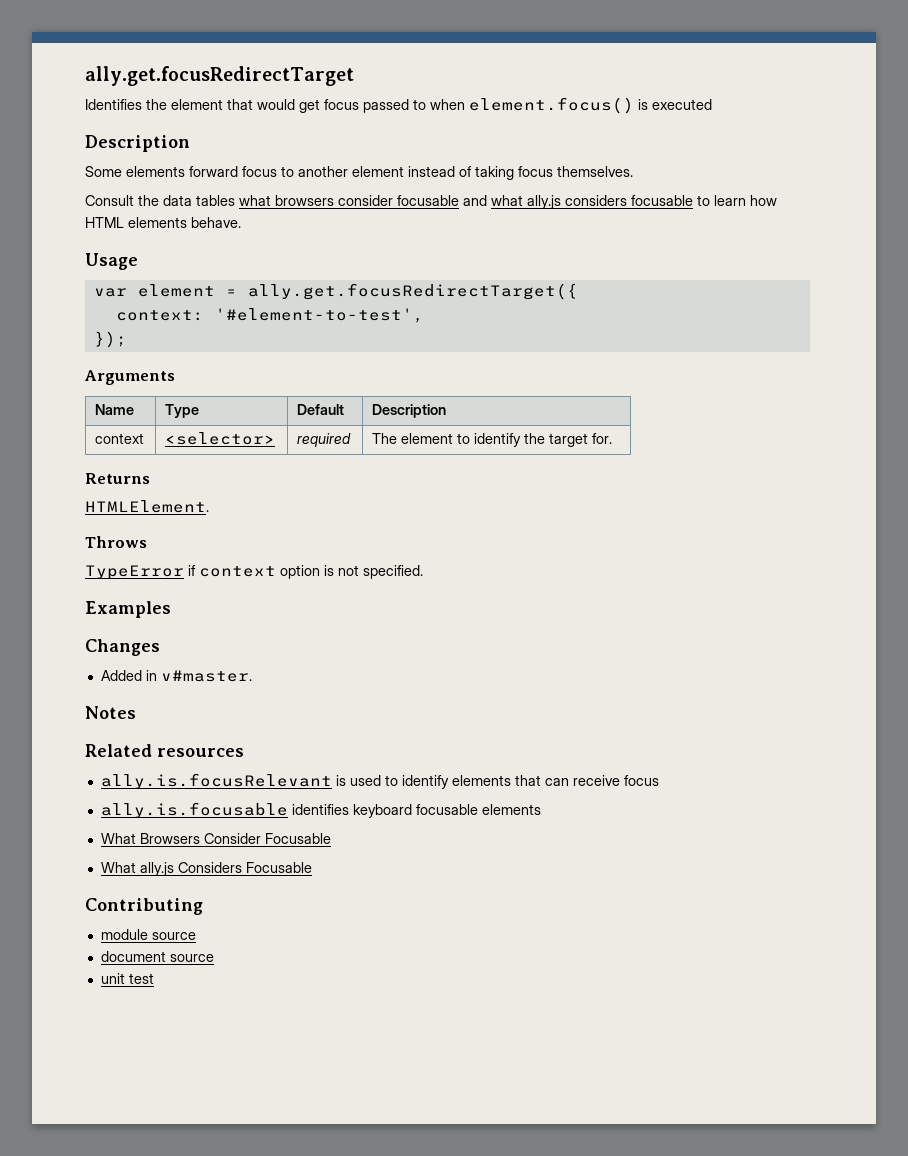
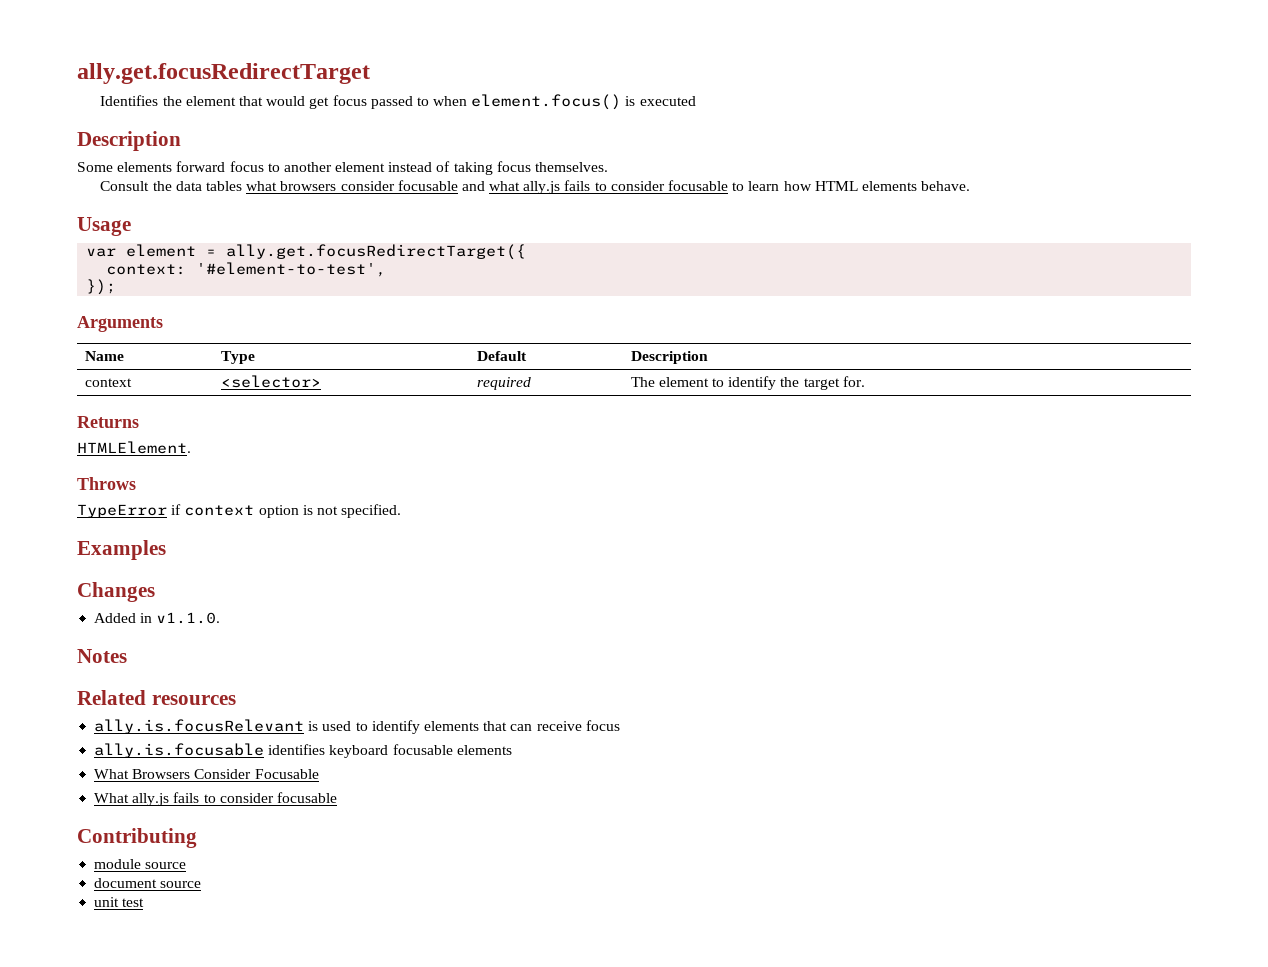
[565,195,627,206] considers -> [564,180,665,191] fails to consider
[160,670,252,682] v#master. -> [156,612,221,624] v1.1.0.
[177,862,312,873] Considers Focusable -> [173,792,337,803] fails to consider focusable

